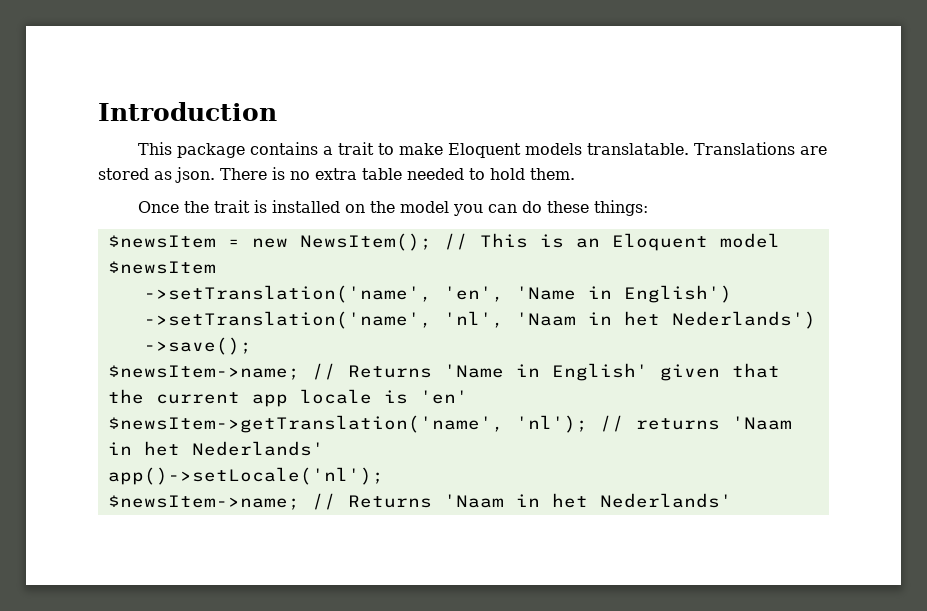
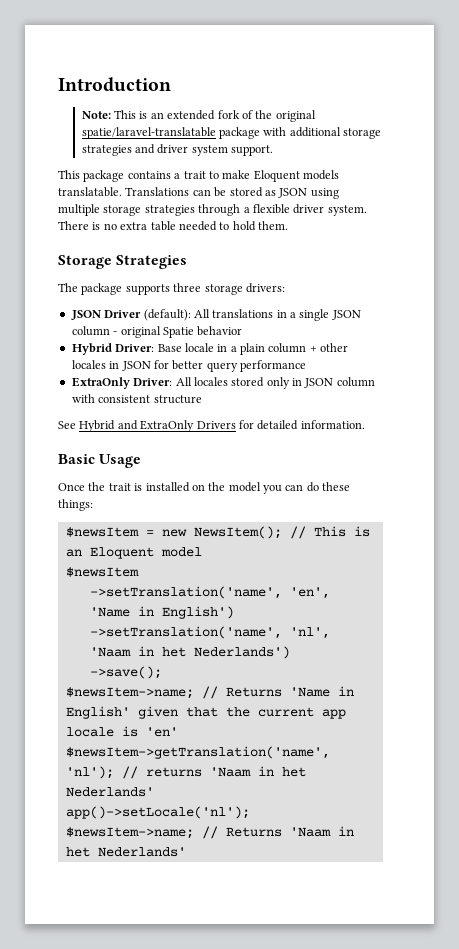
(277, 111) none -> [81,110,316,122] [81,127,382,139] [81,144,274,156] // Note: This is an extended fork of the original spatie/laravel-translatable package with additional storage strategies and driver system support.
[800,146,828,155] [98,167,215,183] are stored as json. -> [192,187,339,199] [58,204,367,216] can be stored as JSON using multiple storage strategies through a flexible driver system.
(575, 174) none -> [58,255,188,269] [58,283,285,295] [70,309,361,321] [71,326,243,338] [71,343,349,355] [71,360,306,372] [71,377,375,389] [71,394,202,404] [58,420,365,432] [58,454,142,468] // Storage Strategies // The package supports three storage drivers: // JSON Driver (default): All translations in a single JSON column - original Spatie behavior // Hybrid Driver: Base locale in a plain column + other locales in JSON for better query performance // ExtraOnly Driver: All locales stored only in JSON column with consistent structure // See Hybrid and ExtraOnly Drivers for detailed information. // Basic Usage

